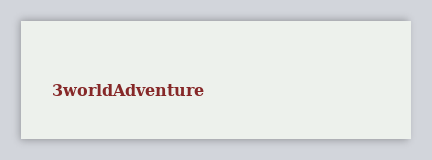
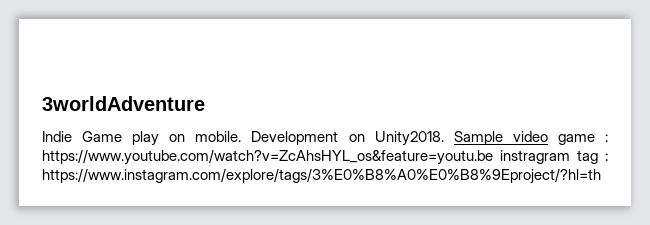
(204, 90) none -> [42,131,609,146] [42,149,608,165] [42,168,601,184] // Indie Game play on mobile. Development on Unity2018. Sample video game : https://www.youtube.com/watch?v=ZcAhsHYL_os&feature=youtu.be instragram tag : https://www.instagram.com/explore/tags/3%E0%B8%A0%E0%B8%9Eproject/?hl=th

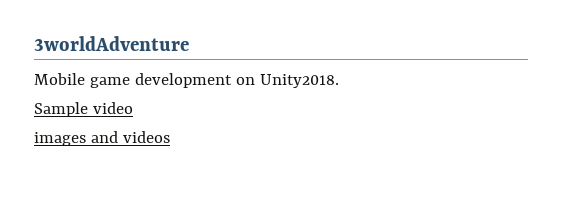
[42,131,339,146] Indie Game play on mobile. Development -> [34,73,232,88] Mobile game development
(444, 138) none -> (339, 81) //
[557,134,609,145] [42,149,608,165] [42,168,601,184] game : https://www.youtube.com/watch?v=ZcAhsHYL_os&feature=youtu.be instragram tag : https://www.instagram.com/explore/tags/3%E0%B8%A0%E0%B8%9Eproject/?hl=th -> [34,131,170,146] // images and videos

